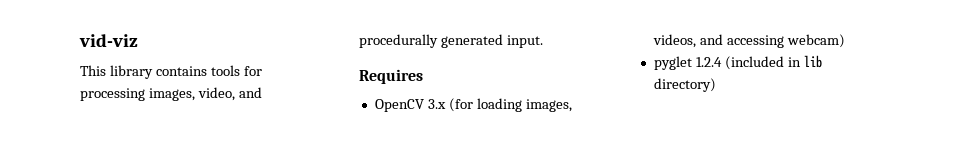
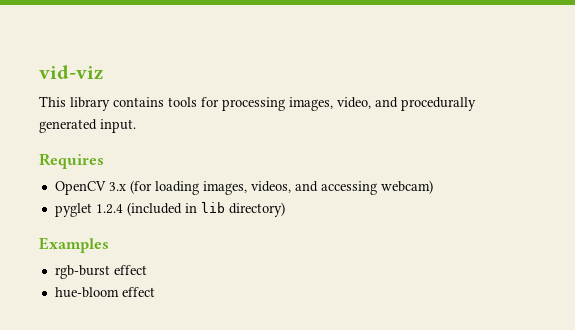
(716, 85) none -> [39,237,109,253] [54,265,147,279] [54,287,155,298] // Examples // rgb-burst effect // hue-bloom effect

